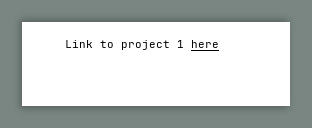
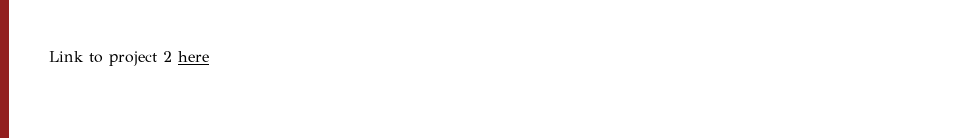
[177,40,184,48] 1 -> [163,51,172,62] 2

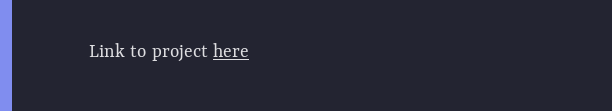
[163,51,172,62] 2 -> (208, 53) none

